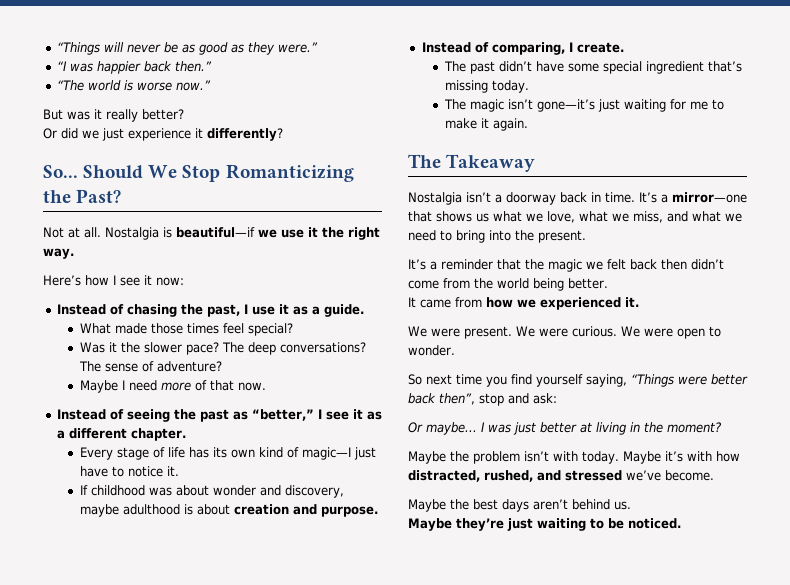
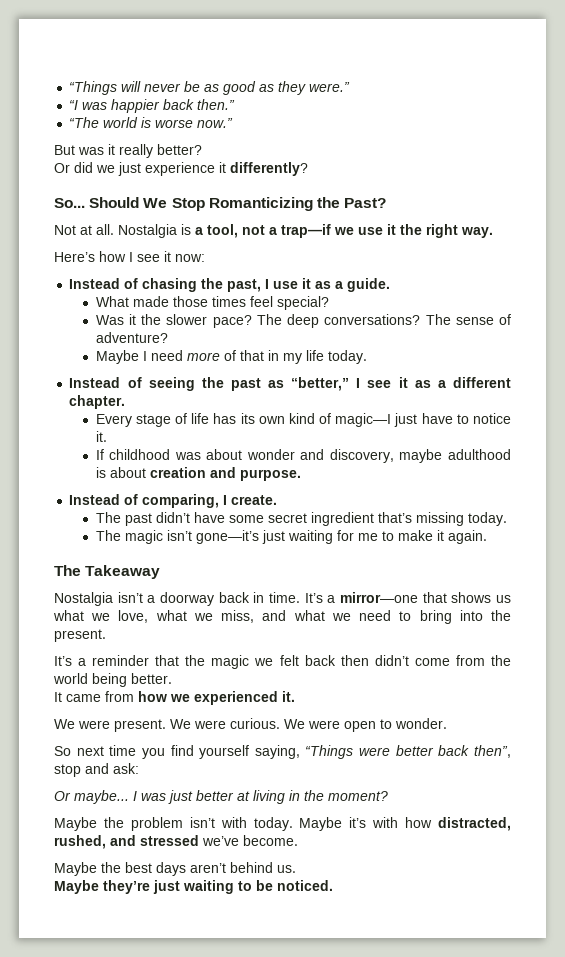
[176,227,255,238] beautiful—if -> [195,224,331,238] a tool, not a trap—if
[237,382,266,391] now. -> [267,350,367,364] in my life today.
[602,61,642,74] special -> [267,513,307,523] secret

